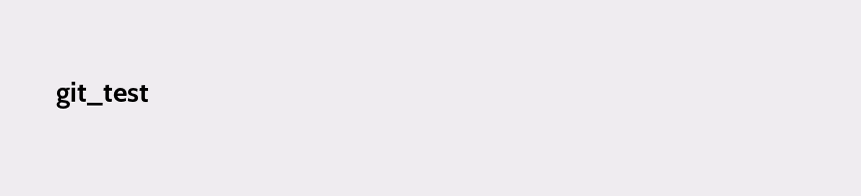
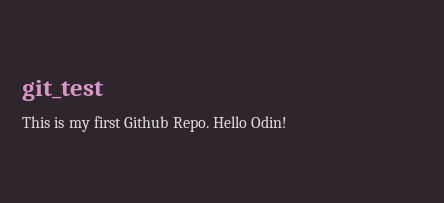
(150, 95) none -> [22,116,288,132] // This is my first Github Repo. Hello Odin!

